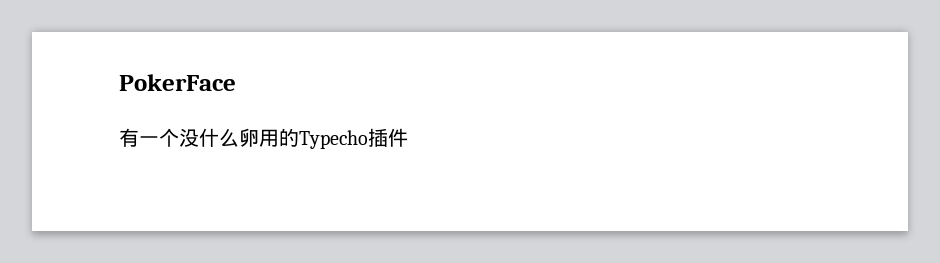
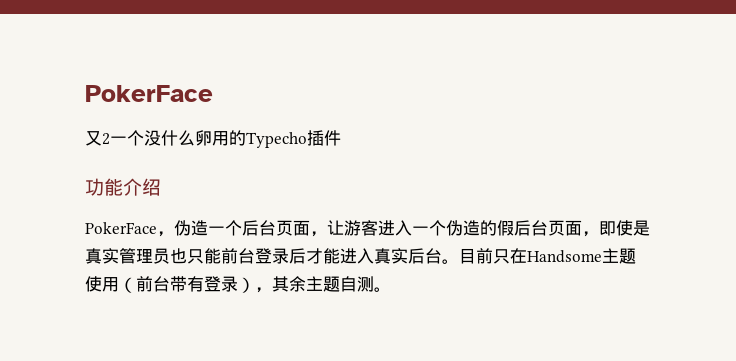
[119,128,139,147] 有 -> [85,131,110,146] 又2
(408, 137) none -> [85,178,161,196] [85,220,650,237] [85,248,636,264] [85,276,391,293] // 功能介绍 // PokerFace，伪造一个后台页面，让游客进入一个伪造的假后台页面，即使是真实管理员也只能前台登录后才能进入真实后台。目前只在Handsome主题使用（前台带有登录），其余主题自测。

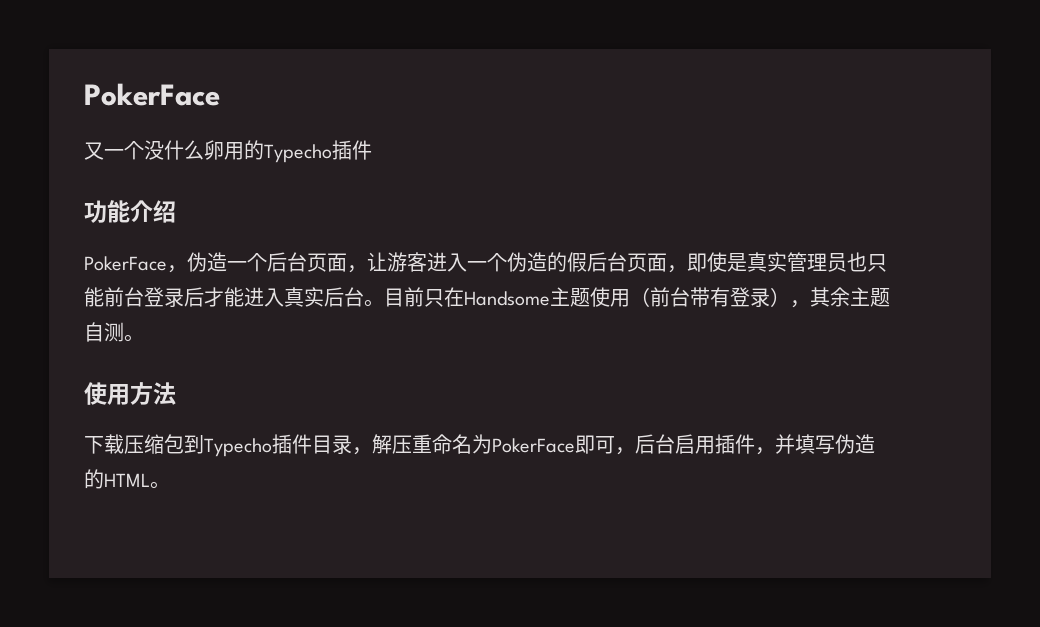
[102,133,110,145] 2 -> (104, 151) none
(391, 289) none -> [84,382,176,405] [84,434,875,457] [84,469,170,489] // 使用方法 // 下载压缩包到Typecho插件目录，解压重命名为PokerFace即可，后台启用插件，并填写伪造的HTML。

